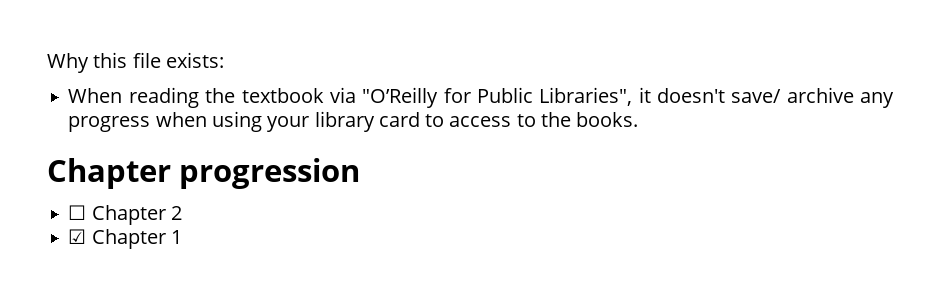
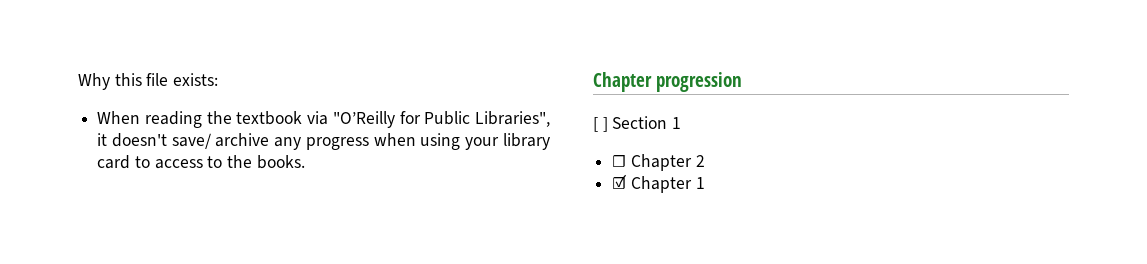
(361, 173) none -> [593,116,682,132] // [ ] Section 1

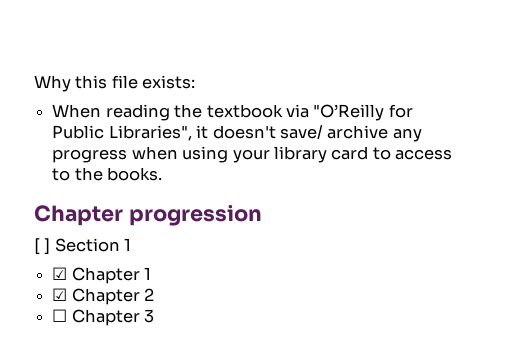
[612,155,627,167] ☐ -> [52,267,152,284] [52,288,68,301] ☑ Chapter 1 // ☑
[612,174,705,193] ☑ Chapter 1 -> [52,309,155,326] ☐ Chapter 3

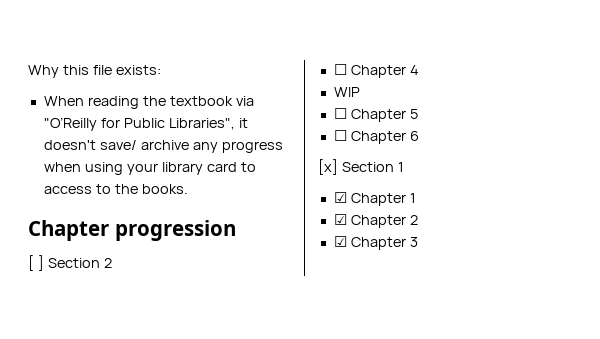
(120, 245) none -> [103,258,112,268] [333,64,419,78] [333,87,360,97] [333,108,418,122] [333,130,419,144] [318,159,394,175] 2 // ☐ Chapter 4 // WIP // ☐ Chapter 5 // ☐ Chapter 6 // [x] Section
[52,309,68,322] ☐ -> [333,236,347,247] ☑

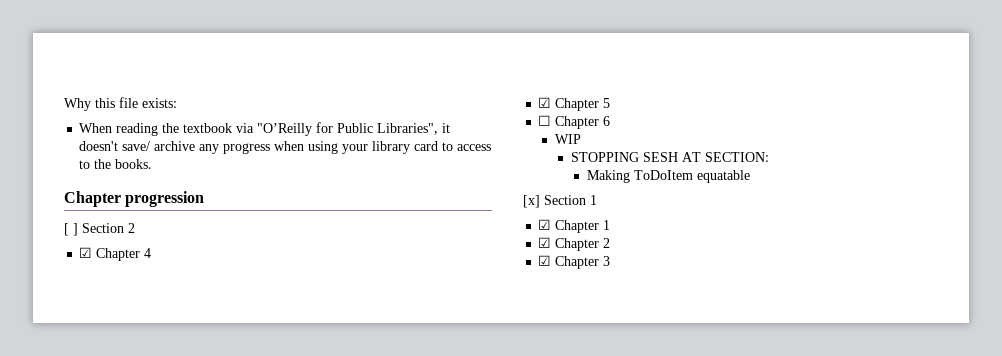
[333,64,347,75] ☐ -> [79,247,93,258] ☑
[333,87,360,97] [333,108,347,119] WIP // ☐ -> [538,97,552,108] ☑
(419, 136) none -> [554,134,581,144] [570,152,769,162] [586,170,750,183] // WIP // STOPPING SESH AT SECTION: // Making ToDoItem equatable

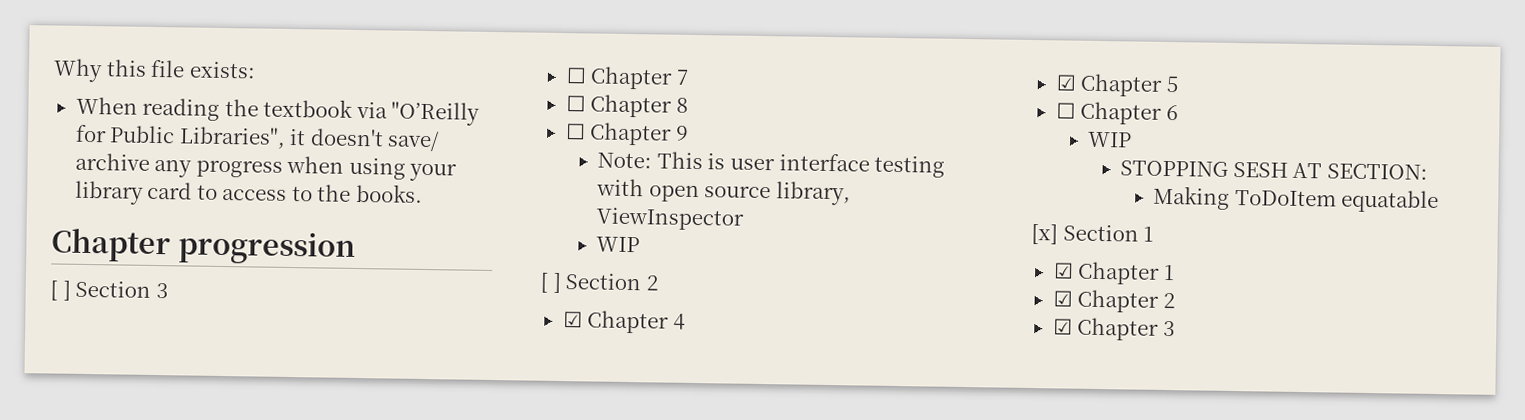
(205, 199) none -> [50,280,168,301] [565,66,689,90] [565,94,688,118] [565,122,689,146] [597,151,946,178] [596,178,852,206] [596,207,746,231] [596,236,641,253] // [ ] Section 3 // ☐ Chapter 7 // ☐ Chapter 8 // ☐ Chapter 9 // Note: This is user interface testing with open source library, ViewInspector // WIP

